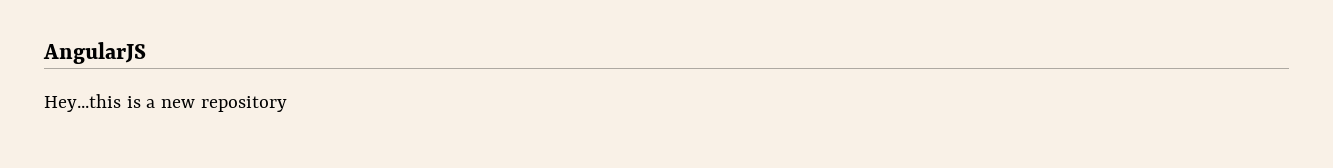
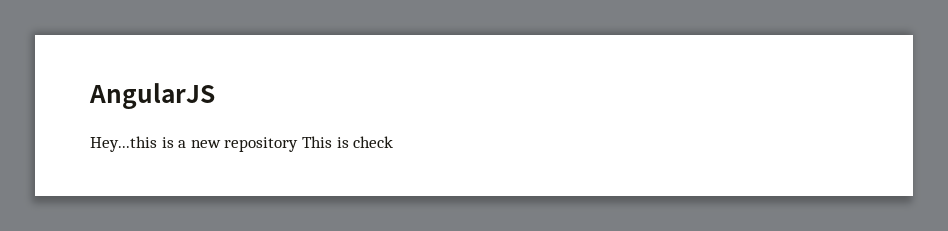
(287, 104) none -> [301,136,394,148] This is check

